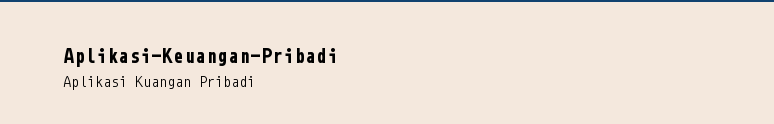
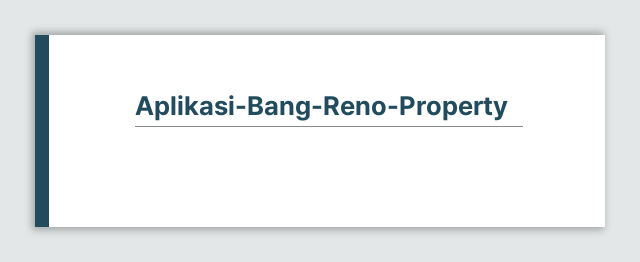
[63,48,338,67] [63,76,255,90] Aplikasi-Keuangan-Pribadi // Aplikasi Kuangan Pribadi -> [135,95,508,121] Aplikasi-Bang-Reno-Property

